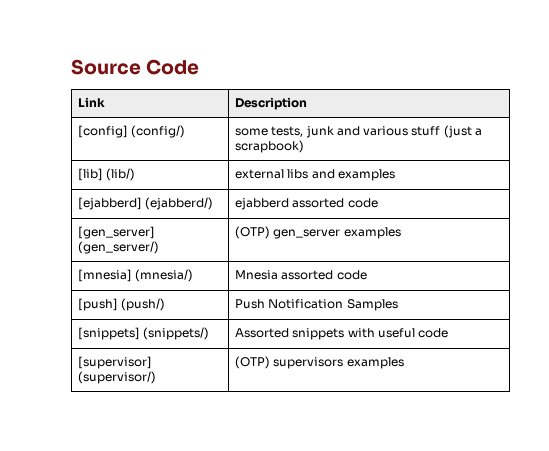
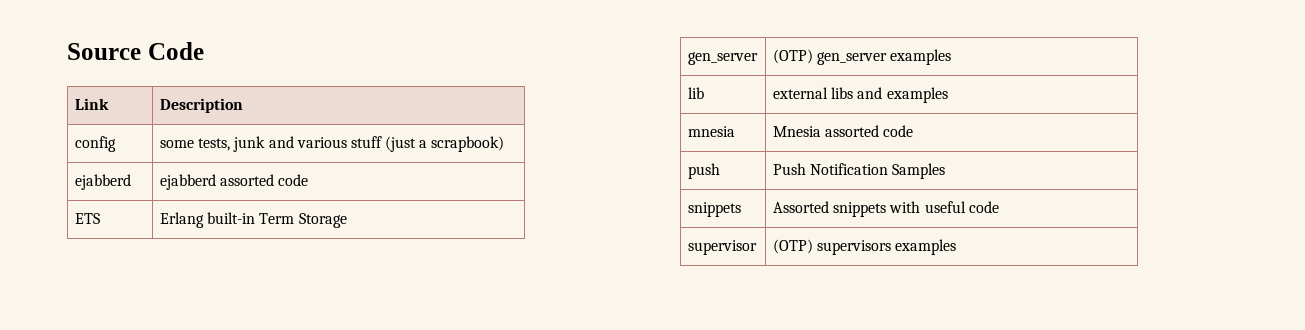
[78,125,186,138] [config] (config/) -> [74,136,116,152] config
[78,168,136,181] [235,169,395,181] [78,197,214,210] [235,198,378,210] [78,226,156,239] [78,241,160,254] [235,226,401,239] [78,269,194,282] [lib] (lib/) | external libs and examples // [ejabberd] (ejabberd/) | ejabberd assorted code // [gen_server] (gen_server/) | (OTP) gen_server examples // [mnesia] (mnesia/) -> [74,174,131,190] [159,174,309,190] [74,213,100,224] [159,212,347,228] [687,52,758,65] [772,49,952,65] [687,87,704,99] [772,87,948,103] [687,126,735,137] ejabberd | ejabberd assorted code // ETS | Erlang built-in Term Storage // gen_server | (OTP) gen_server examples // lib | external libs and examples // mnesia
[78,298,166,311] [push] (push/) -> [687,163,720,179] push
[78,327,210,340] [snippets] (snippets/) -> [687,202,741,217] snippets
[78,356,153,369] [78,371,157,384] [supervisor] (supervisor/) -> [687,240,757,255] supervisor

